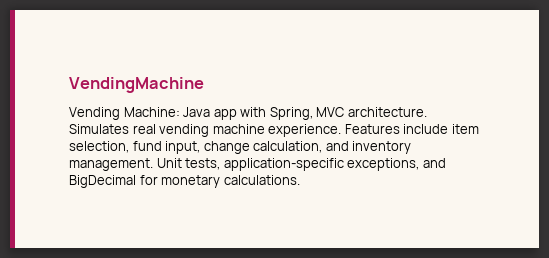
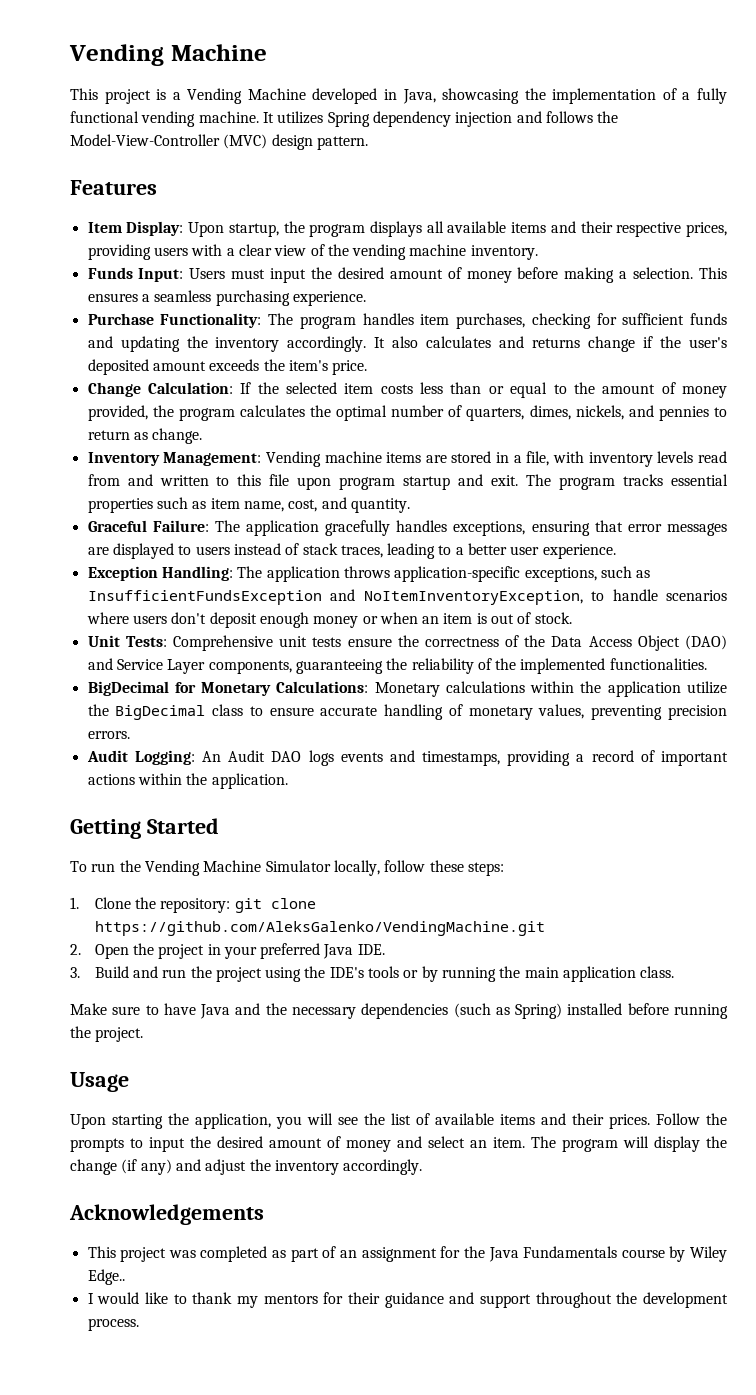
[69,77,204,93] [69,107,427,120] [69,124,479,137] [69,141,412,154] [69,158,446,171] [69,175,300,188] VendingMachine // Vending Machine: Java app with Spring, MVC architecture. Simulates real vending machine experience. Features include item selection, fund input, change calculation, and inventory management. Unit tests, application-specific exceptions, and BigDecimal for monetary calculations. -> [69,44,267,66] [70,88,727,104] [70,111,619,127] [70,134,368,150] [70,180,157,195] [87,221,727,237] [87,244,538,260] [87,267,727,283] [87,290,366,306] [87,313,728,329] [87,336,727,352] [87,359,368,375] [87,382,728,398] [87,405,728,421] [87,428,203,444] [87,451,727,467] [87,474,728,490] [87,497,410,513] [87,520,727,536] [87,543,616,559] [87,566,651,582] [87,589,727,605] [86,612,572,628] [87,635,727,651] [87,658,707,674] [87,681,727,697] [87,704,727,720] [87,731,130,739] [86,750,729,766] [87,773,288,789] [70,818,219,839] [70,860,504,876] [70,897,316,913] [94,921,545,936] [70,943,385,959] [70,966,675,982] [70,1003,728,1019] [70,1026,144,1042] [70,1072,129,1092] [70,1113,727,1129] [70,1136,727,1152] [70,1159,423,1175] [69,1204,264,1225] [87,1246,727,1262] [87,1269,125,1285] [87,1292,728,1308] [87,1318,139,1331] Vending Machine // This project is a Vending Machine developed in Java, showcasing the implementation of a fully functional vending machine. It utilizes Spring dependency injection and follows the Model-View-Controller (MVC) design pattern. // Features // Item Display: Upon startup, the program displays all available items and their respective prices, providing users with a clear view of the vending machine inventory. // Funds Input: Users must input the desired amount of money before making a selection. This ensures a seamless purchasing experience. // Purchase Functionality: The program handles item purchases, checking for sufficient funds and updating the inventory accordingly. It also calculates and returns change if the user's deposited amount exceeds the item's price. // Change Calculation: If the selected item costs less than or equal to the amount of money provided, the program calculates the optimal number of quarters, dimes, nickels, and pennies to return as change. // Inventory Management: Vending machine items are stored in a file, with inventory levels read from and written to this file upon program startup and exit. The program tracks essential properties such as item name, cost, and quantity. // Graceful Failure: The application gracefully handles exceptions, ensuring that error messages are displayed to users instead of stack traces, leading to a better user experience. // Exception Handling: The application throws application-specific exceptions, such as InsufficientFundsException and NoItemInventoryException, to handle scenarios where users don't deposit enough money or when an item is out of stock. // Unit Tests: Comprehensive unit tests ensure the correctness of the Data Access Object (DAO) and Service Layer components, guaranteeing the reliability of the implemented functionalities. // BigDecimal for Monetary Calculations: Monetary calculations within the application utilize the BigDecimal class to ensure accurate handling of monetary values, preventing precision errors. // Audit Logging: An Audit DAO logs events and timestamps, providing a record of important actions within the application. // Getting Started // To run the Vending Machine Simulator locally, follow these steps: // 1. Clone the repository: git clone https://github.com/AleksGalenko/VendingMachine.git // 2. Open the project in your preferred Java IDE. // 3. Build and run the project using the IDE's tools or by running the main application class. // Make sure to have Java and the necessary dependencies (such as Spring) installed before running the project. // Usage // Upon starting the application, you will see the list of available items and their prices. Follow the prompts to input the desired amount of money and select an item. The program will display the change (if any) and adjust the inventory accordingly. // Acknowledgements // This project was completed as part of an assignment for the Java Fundamentals course by Wiley Edge.. // I would like to thank my mentors for their guidance and support throughout the development process.

